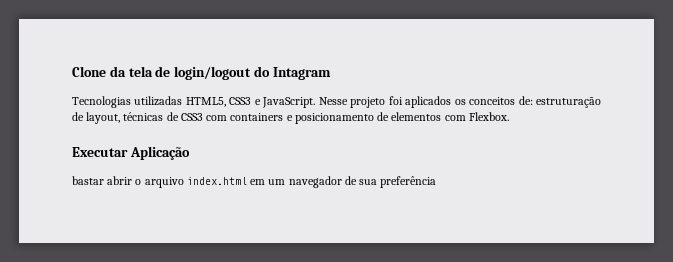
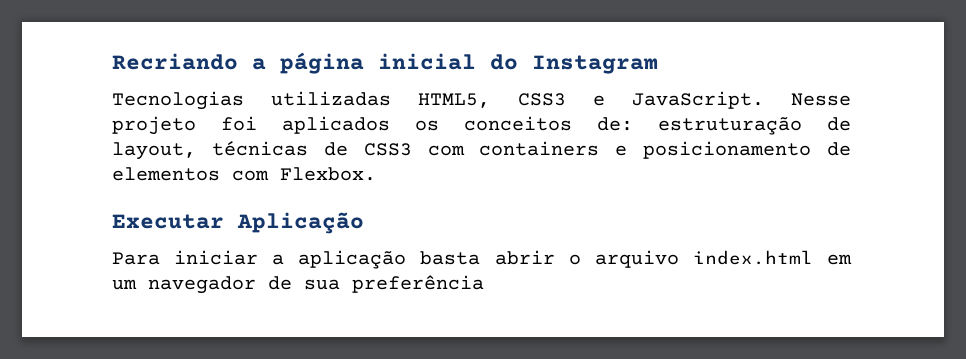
[72,66,331,80] Clone da tela de login/logout do Intagram -> [112,52,658,74] Recriando a página inicial do Instagram
[72,176,104,185] bastar -> [112,250,481,269] Para iniciar a aplicação basta

